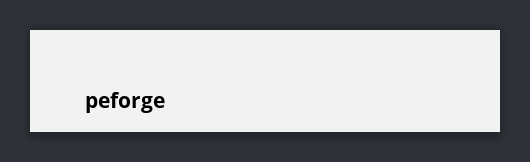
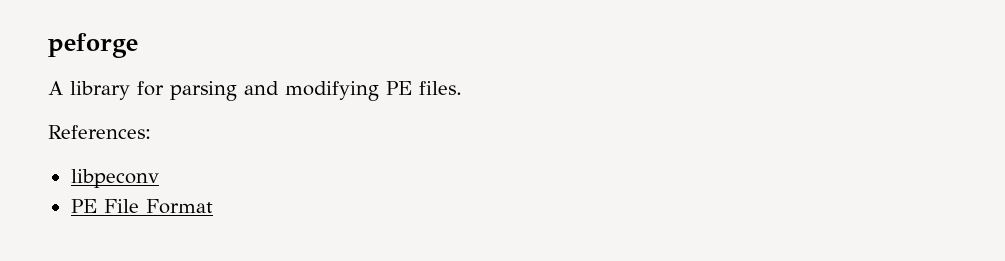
(165, 102) none -> [48,81,462,101] [48,125,151,139] [70,169,159,188] [70,199,213,214] // A library for parsing and modifying PE files. // References: // libpeconv // PE File Format

